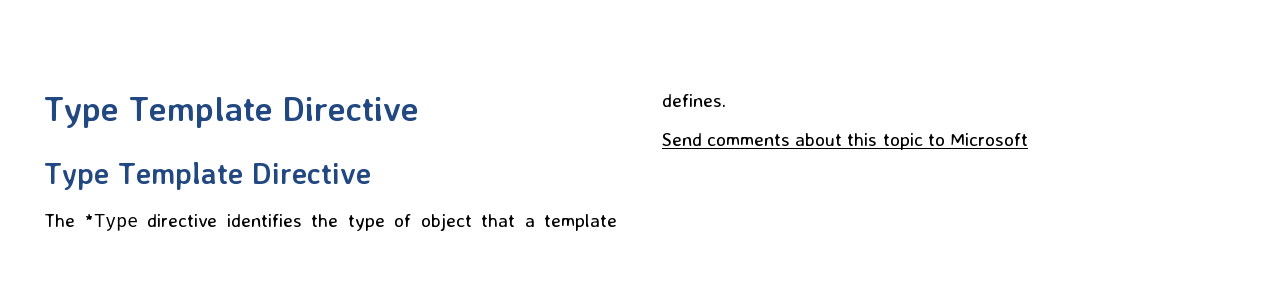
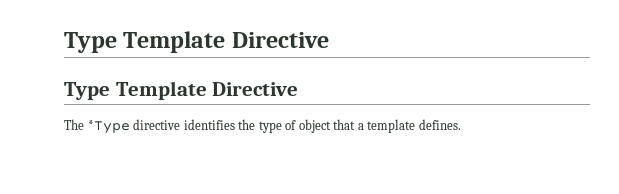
[662,133,1028,150] // Send comments about this topic to Microsoft -> (461, 124) none

